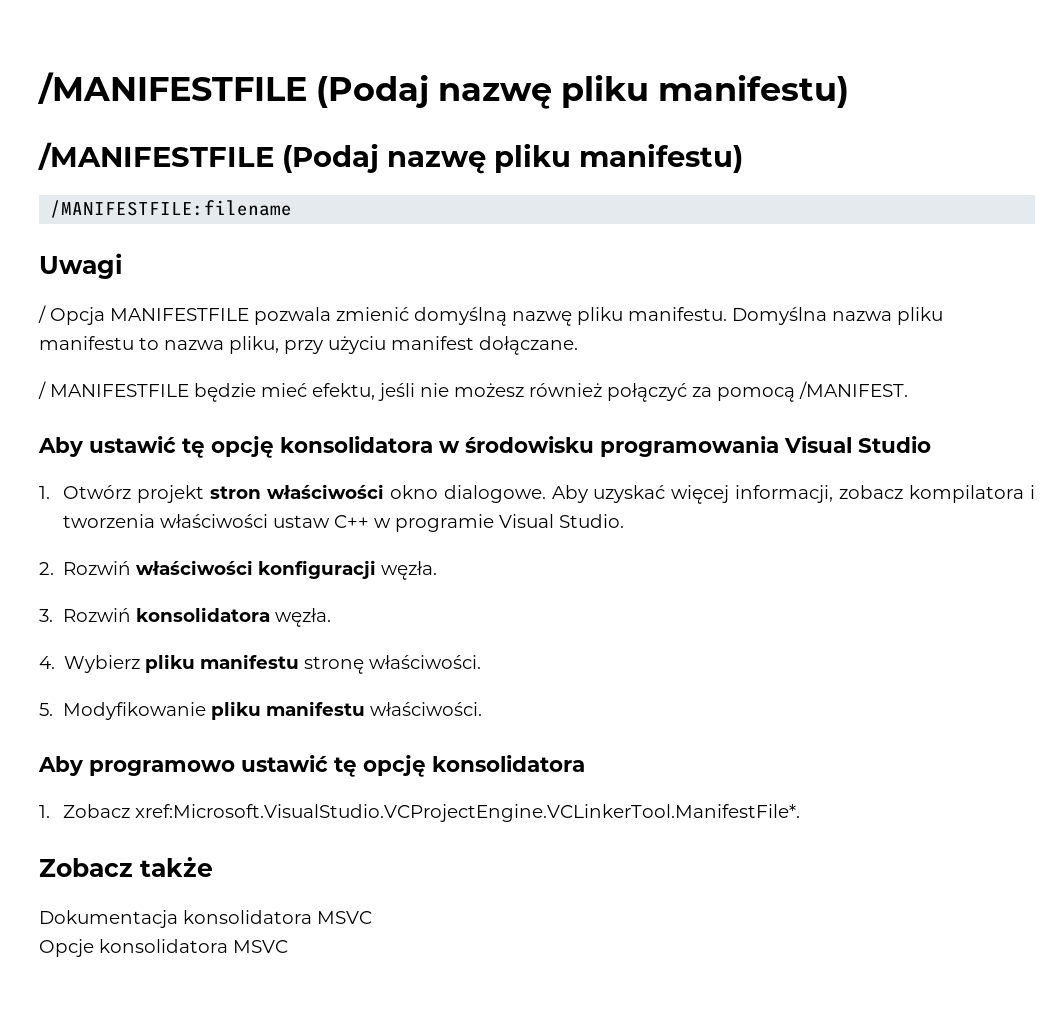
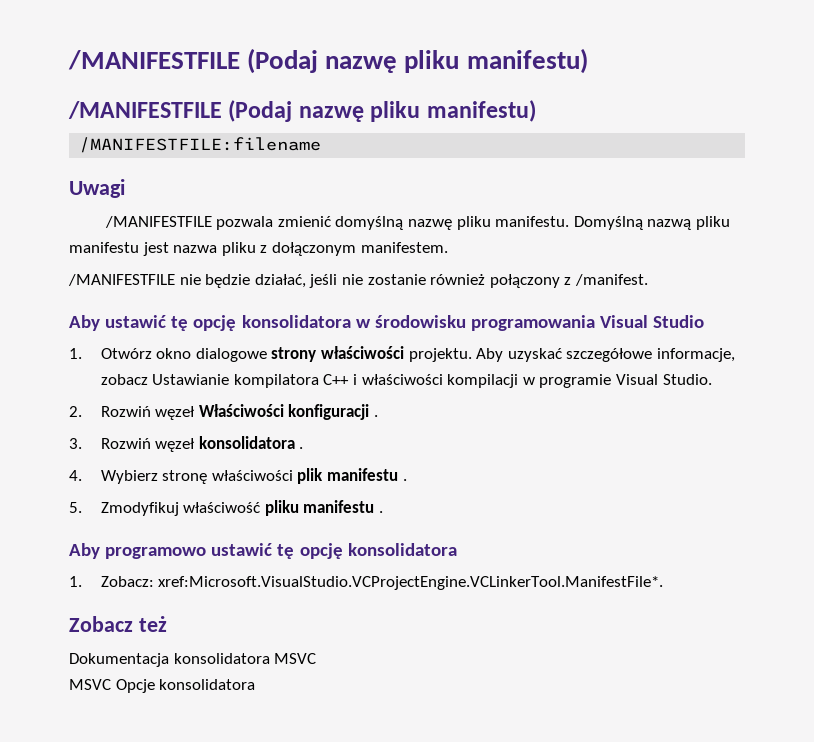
[38,305,249,325] / Opcja MANIFESTFILE -> [104,216,212,228] /MANIFESTFILE
[732,307,943,325] [39,336,578,355] [38,381,908,402] Domyślna nazwa pliku manifestu to nazwa pliku, przy użyciu manifest dołączane. // / MANIFESTFILE będzie mieć efektu, jeśli nie możesz również połączyć za pomocą /MANIFEST. -> [573,216,730,230] [69,242,448,256] [68,274,648,288] Domyślną nazwą pliku manifestu jest nazwa pliku z dołączonym manifestem. // /MANIFESTFILE nie będzie działać, jeśli nie zostanie również połączony z /manifest.
[136,484,1036,504] [63,514,370,528] projekt stron właściwości okno dialogowe. Aby uzyskać więcej informacji, zobacz kompilatora i tworzenia właściwości ustaw C++ -> [156,346,735,362] [100,374,519,388] okno dialogowe strony właściwości projektu. Aby uzyskać szczegółowe informacje, zobacz Ustawianie kompilatora C++ i właściwości kompilacji
[136,560,438,580] właściwości konfiguracji węzła. -> [155,404,379,420] węzeł Właściwości konfiguracji .
[136,607,332,627] konsolidatora węzła. -> [155,436,304,452] węzeł konsolidatora .
[145,654,482,674] [39,701,483,720] pliku manifestu stronę właściwości. // 5. Modyfikowanie pliku manifestu właściwości. -> [162,468,407,484] [69,500,384,516] stronę właściwości plik manifestu . // 5. Zmodyfikuj właściwość pliku manifestu .
[63,804,131,818] Zobacz -> [100,576,154,587] Zobacz:
[140,857,213,877] także -> [138,616,167,632] też
(372, 917) none -> [69,679,111,690] MSVC
[233,940,288,953] MSVC -> (256, 684) none

